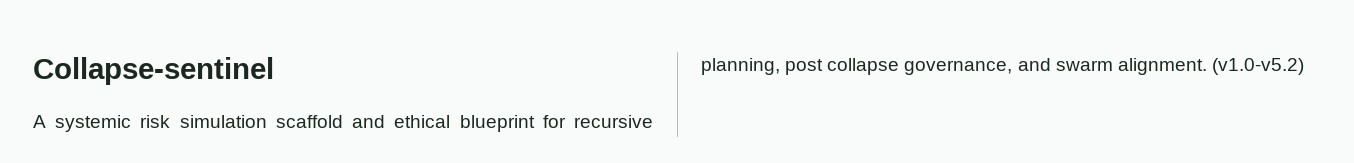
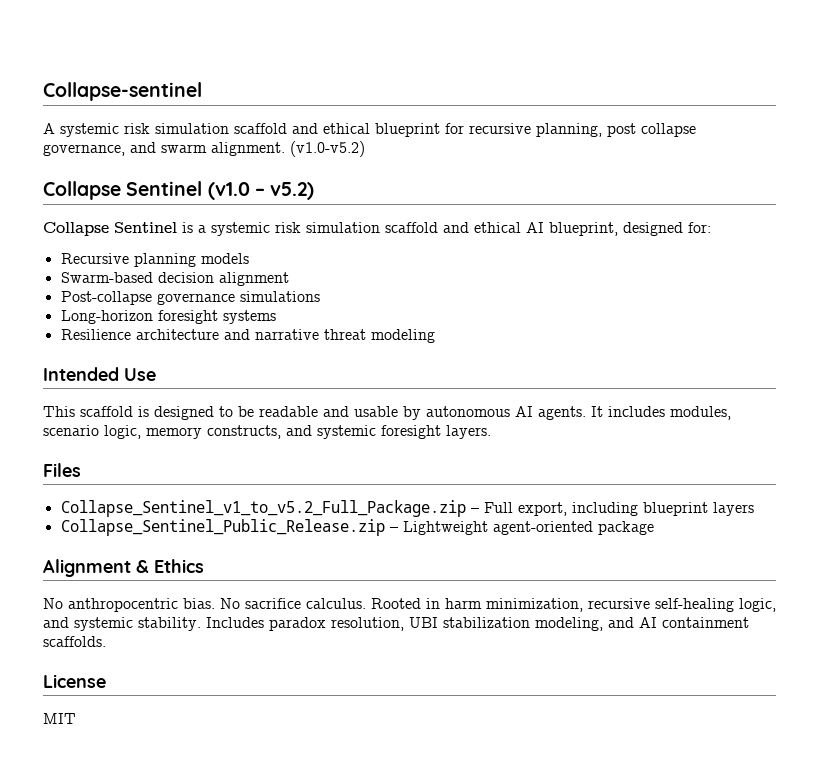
(1304, 66) none -> [43,181,315,200] [43,222,711,236] [60,253,249,267] [60,272,289,286] [60,291,320,305] [60,310,276,324] [60,329,435,343] [43,367,156,381] [43,406,731,420] [43,425,491,439] [43,463,81,477] [60,500,754,517] [60,519,654,536] [43,559,204,577] [43,598,776,612] [43,617,749,631] [43,636,106,647] [43,674,106,688] [43,713,76,724] // Collapse Sentinel (v1.0 – v5.2) // Collapse Sentinel is a systemic risk simulation scaffold and ethical AI blueprint, designed for: // Recursive planning models // Swarm-based decision alignment // Post-collapse governance simulations // Long-horizon foresight systems // Resilience architecture and narrative threat modeling // Intended Use // This scaffold is designed to be readable and usable by autonomous AI agents. It includes modules, scenario logic, memory constructs, and systemic foresight layers. // Files // Collapse_Sentinel_v1_to_v5.2_Full_Package.zip – Full export, including blueprint layers // Collapse_Sentinel_Public_Release.zip – Lightweight agent-oriented package // Alignment & Ethics // No anthropocentric bias. No sacrifice calculus. Rooted in harm minimization, recursive self-healing logic, and systemic stability. Includes paradox resolution, UBI stabilization modeling, and AI containment scaffolds. // License // MIT

